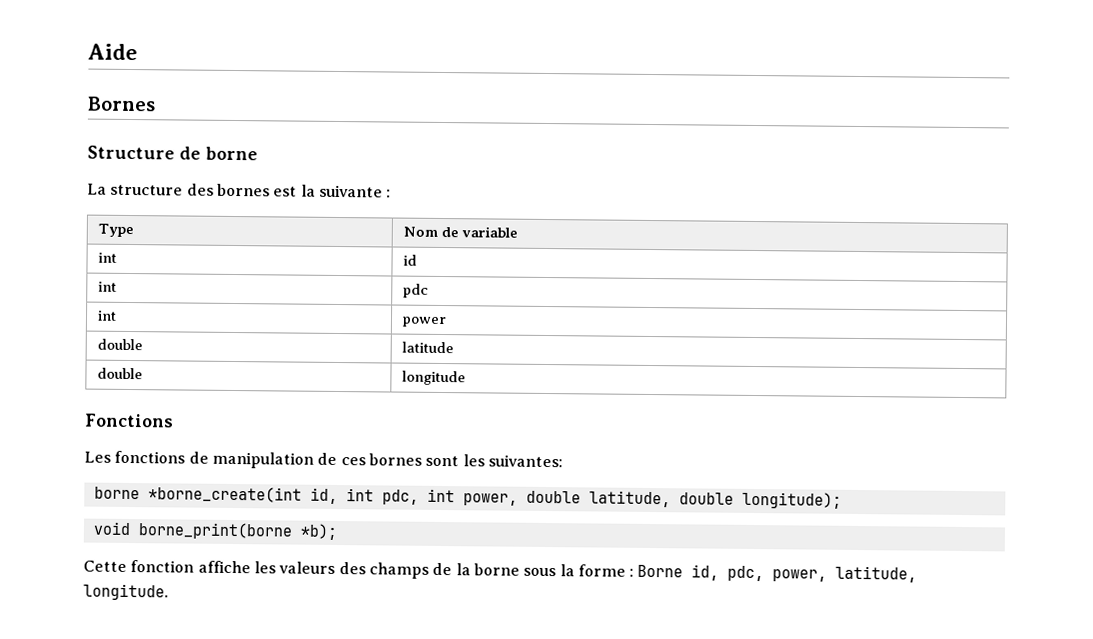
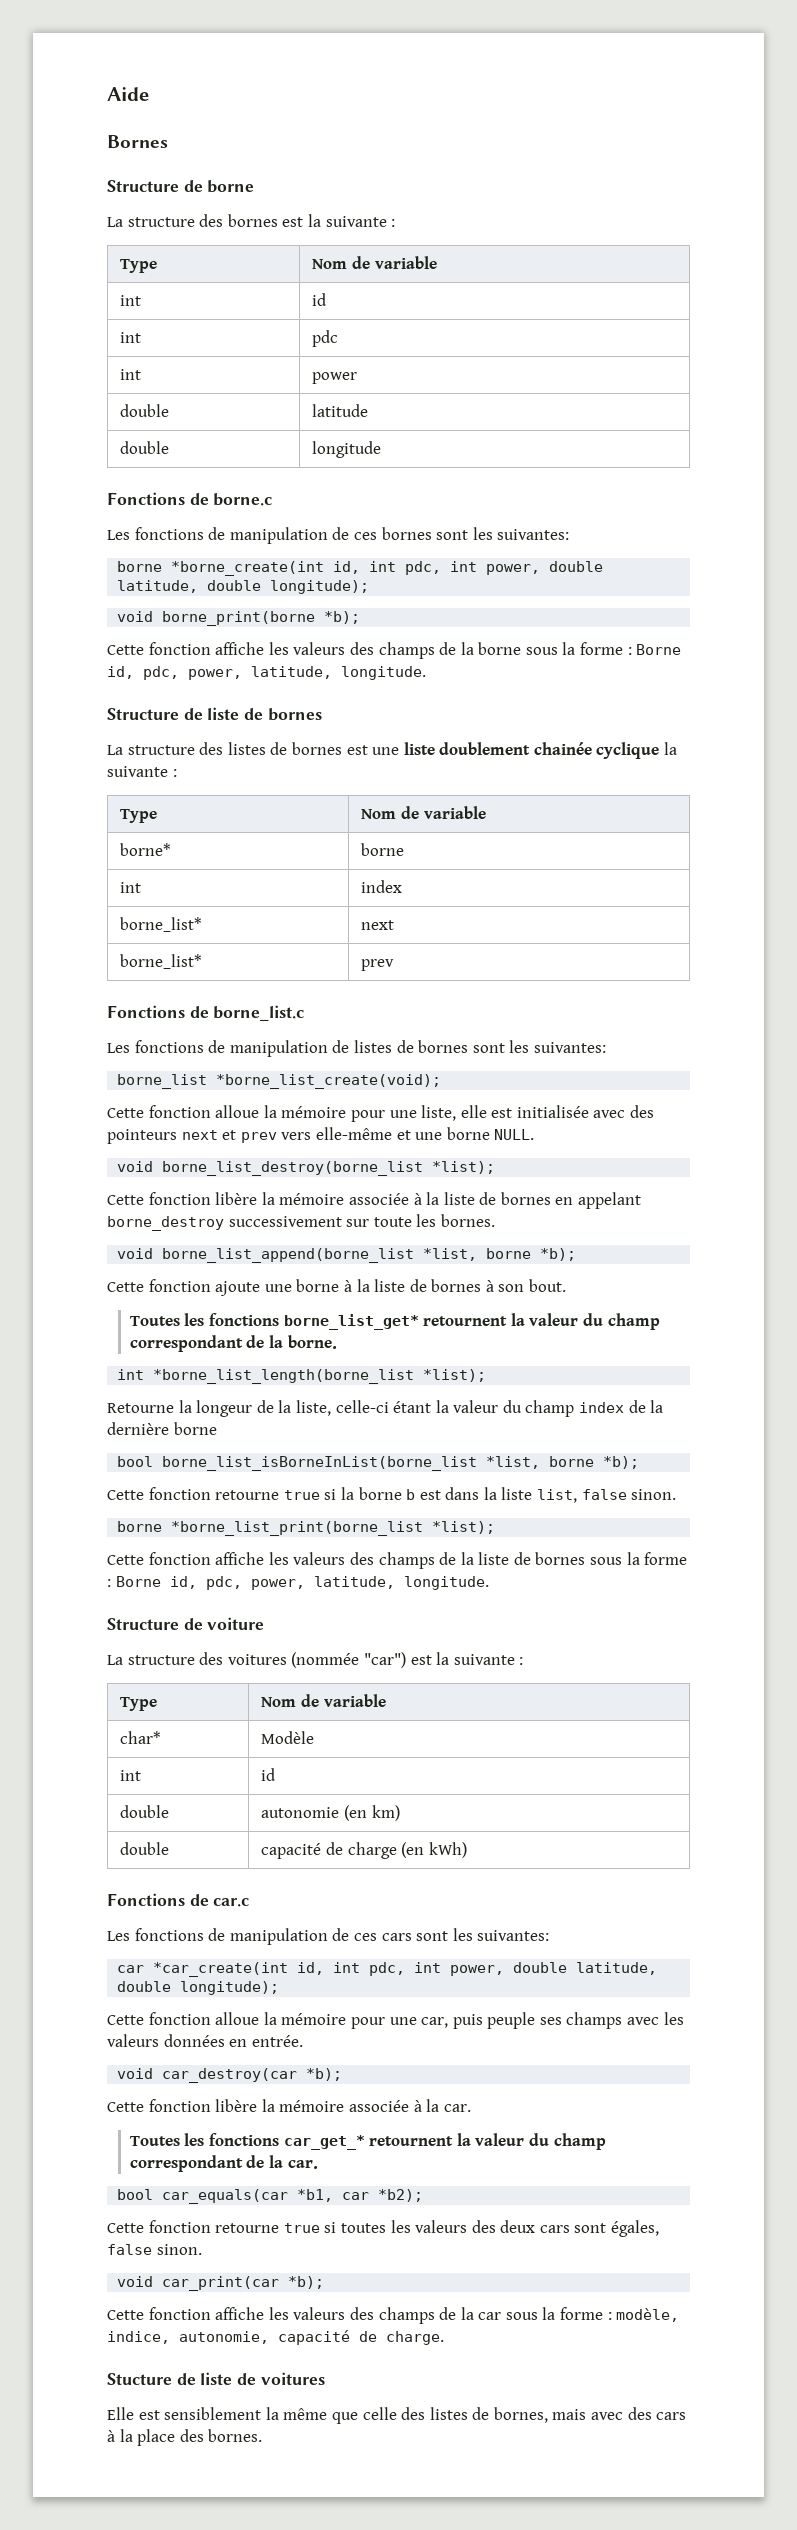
(174, 420) none -> [189,493,273,506] de borne.c
(169, 592) none -> [107,707,322,721] [107,742,678,759] [107,766,177,777] [120,809,158,823] [361,806,486,819] [120,843,172,856] [361,843,405,856] [120,882,142,893] [361,880,403,893] [120,917,203,932] [361,920,395,930] [120,954,203,969] [361,959,395,971] [107,1005,305,1021] [107,1040,606,1057] [117,1074,442,1089] [107,1105,655,1122] [107,1127,535,1144] [117,1161,496,1176] [107,1192,642,1209] [107,1214,495,1231] [117,1248,577,1263] [107,1279,567,1296] [129,1313,660,1330] [129,1335,337,1352] [117,1369,487,1384] [107,1400,664,1417] [107,1422,217,1435] [117,1456,640,1471] [107,1487,677,1503] [117,1521,496,1536] [107,1552,688,1569] [107,1576,489,1590] [107,1617,265,1630] [107,1652,524,1668] [120,1697,158,1711] [261,1694,386,1707] [120,1731,162,1744] [261,1731,315,1744] [120,1770,142,1781] [261,1768,276,1781] [120,1805,170,1818] [261,1805,400,1821] [120,1842,170,1855] [261,1842,467,1859] [107,1893,250,1907] [107,1928,550,1945] [117,1962,658,1977] [117,1981,280,1995] [107,2012,684,2029] [107,2034,303,2047] [117,2068,343,2083] [107,2099,471,2112] [129,2133,606,2150] [129,2155,318,2172] [117,2189,424,2204] [107,2220,660,2237] [107,2244,202,2255] [117,2276,325,2291] [107,2307,680,2324] [107,2330,444,2345] [107,2372,325,2385] [107,2407,687,2424] [107,2429,263,2446] // Structure de liste de bornes // La structure des listes de bornes est une liste doublement chainée cyclique la suivante : // Type | Nom de variable // borne* | borne // int | index // borne_list* | next // borne_list* | prev // Fonctions de borne_list.c // Les fonctions de manipulation de listes de bornes sont les suivantes: // borne_list *borne_list_create(void); // Cette fonction alloue la mémoire pour une liste, elle est initialisée avec des pointeurs next et prev vers elle-même et une borne NULL. // void borne_list_destroy(borne_list *list); // Cette fonction libère la mémoire associée à la liste de bornes en appelant borne_destroy successivement sur toute les bornes. // void borne_list_append(borne_list *list, borne *b); // Cette fonction ajoute une borne à la liste de bornes à son bout. // Toutes les fonctions borne_list_get* retournent la valeur du champ correspondant de la borne. // int *borne_list_length(borne_list *list); // Retourne la longeur de la liste, celle-ci étant la valeur du champ index de la dernière borne // bool borne_list_isBorneInList(borne_list *list, borne *b); // Cette fonction retourne true si la borne b est dans la liste list, false sinon. // borne *borne_list_print(borne_list *list); // Cette fonction affiche les valeurs des champs de la liste de bornes sous la forme : Borne id, pdc, power, latitude, longitude. // Structure de voiture // La structure des voitures (nommée "car") est la suivante : // Type | Nom de variable // char* | Modèle // int | id // double | autonomie (en km) // double | capacité de charge (en kWh) // Fonctions de car.c // Les fonctions de manipulation de ces cars sont les suivantes: // car *car_create(int id, int pdc, int power, double latitude, double longitude); // Cette fonction alloue la mémoire pour une car, puis peuple ses champs avec les valeurs données en entrée. // void car_destroy(car *b); // Cette fonction libère la mémoire associée à la car. // Toutes les fonctions car_get_* retournent la valeur du champ correspondant de la car. // bool car_equals(car *b1, car *b2); // Cette fonction retourne true si toutes les valeurs des deux cars sont égales, false sinon. // void car_print(car *b); // Cette fonction affiche les valeurs des champs de la car sous la forme : modèle, indice, autonomie, capacité de charge. // Stucture de liste de voitures // Elle est sensiblement la même que celle des listes de bornes, mais avec des cars à la place des bornes.

